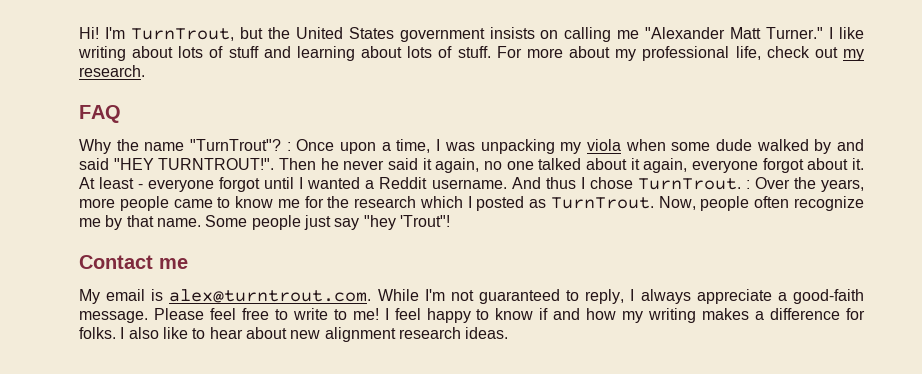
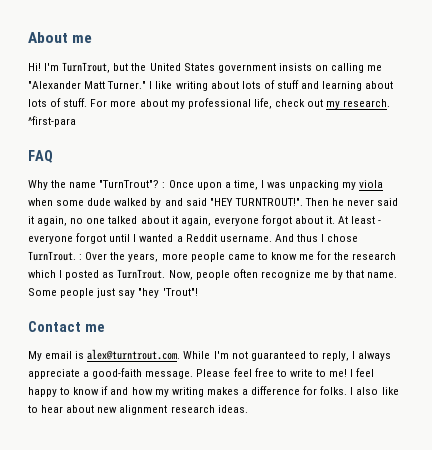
(79, 33) none -> [28,32,93,43] About me //
(145, 71) none -> [28,116,76,127] ^first-para

